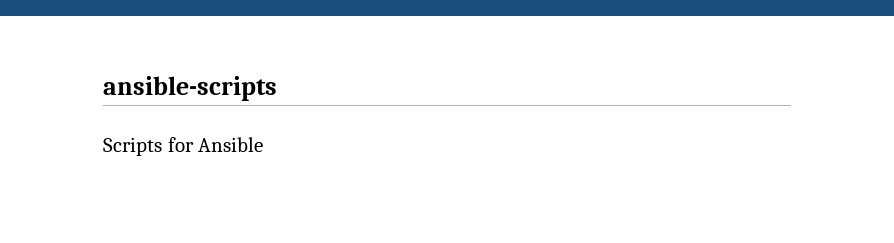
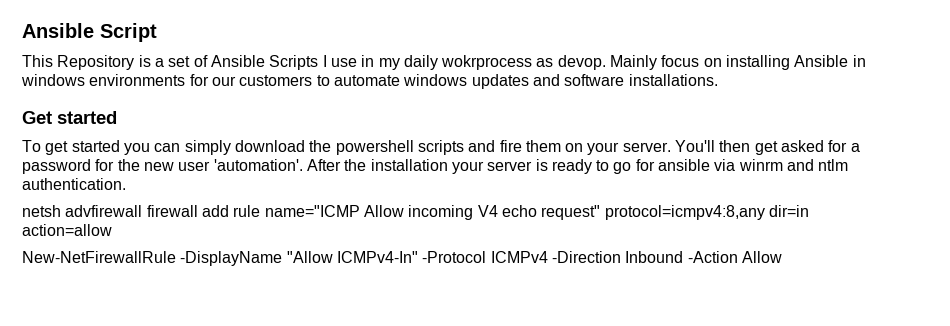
[103,76,277,101] [103,137,264,156] ansible-scripts // Scripts for Ansible -> [22,23,157,42] [22,55,866,70] [21,74,718,89] [22,111,117,124] [22,140,860,155] [22,159,849,174] [22,178,126,190] [22,205,809,220] [22,224,112,236] [22,251,782,266] Ansible Script // This Repository is a set of Ansible Scripts I use in my daily wokrprocess as devop. Mainly focus on installing Ansible in windows environments for our customers to automate windows updates and software installations. // Get started // To get started you can simply download the powershell scripts and fire them on your server. You'll then get asked for a password for the new user 'automation'. After the installation your server is ready to go for ansible via winrm and ntlm authentication. // netsh advfirewall firewall add rule name="ICMP Allow incoming V4 echo request" protocol=icmpv4:8,any dir=in action=allow // New-NetFirewallRule -DisplayName "Allow ICMPv4-In" -Protocol ICMPv4 -Direction Inbound -Action Allow

